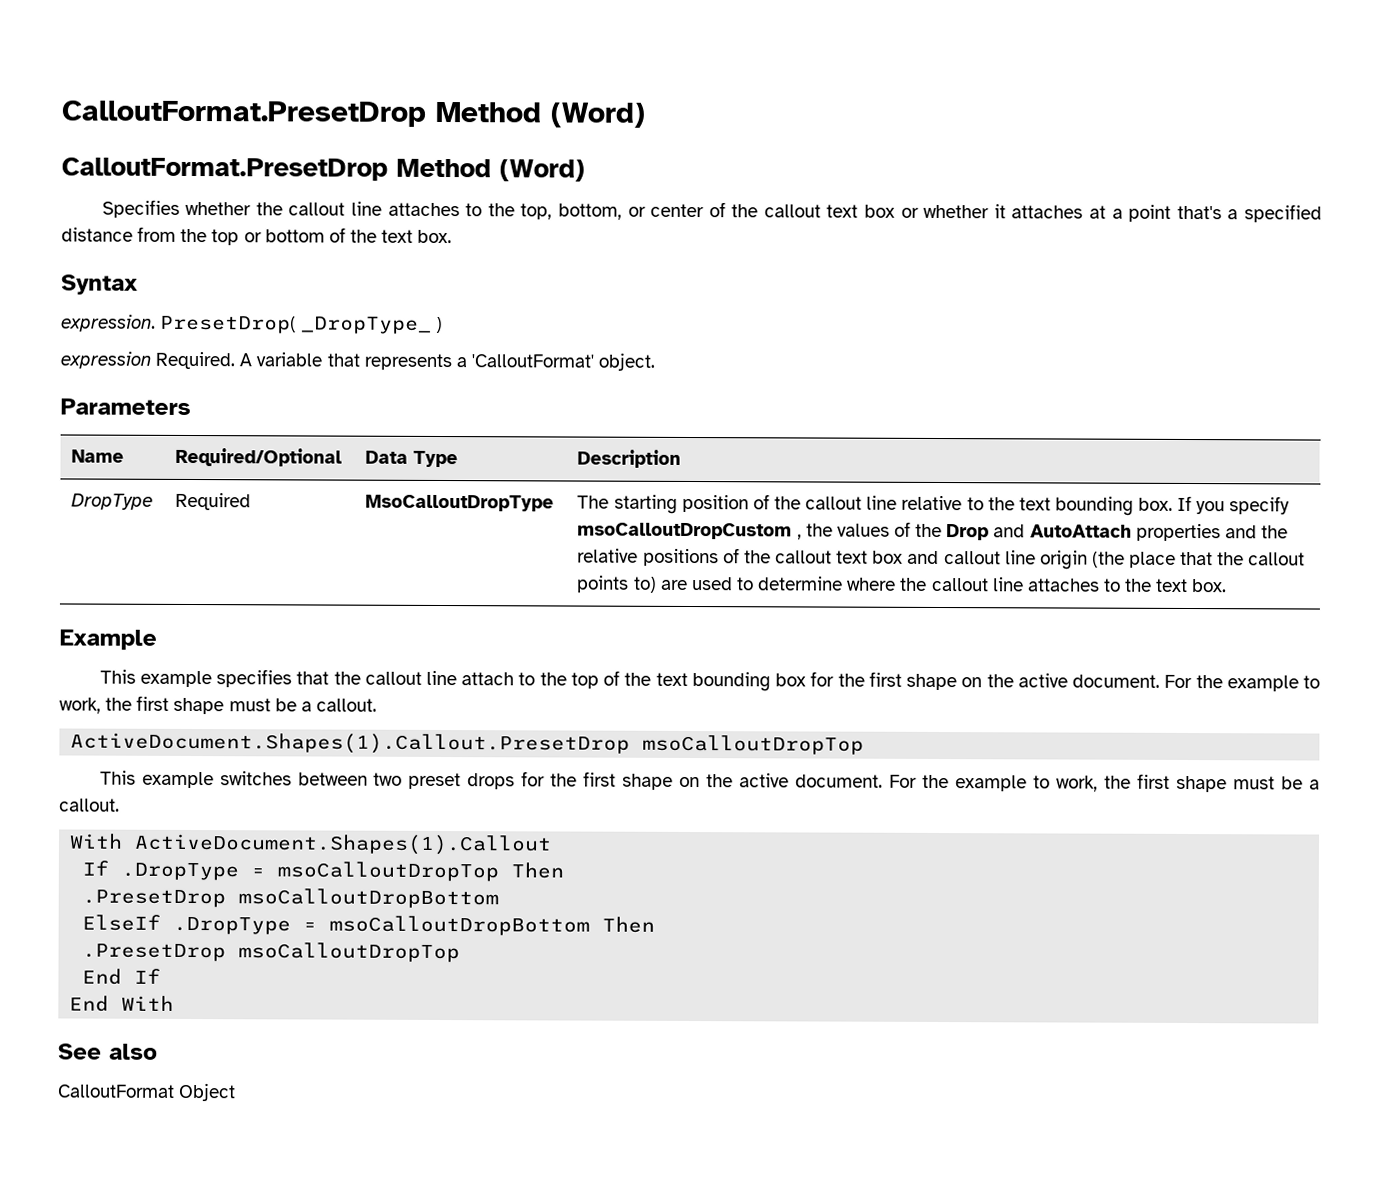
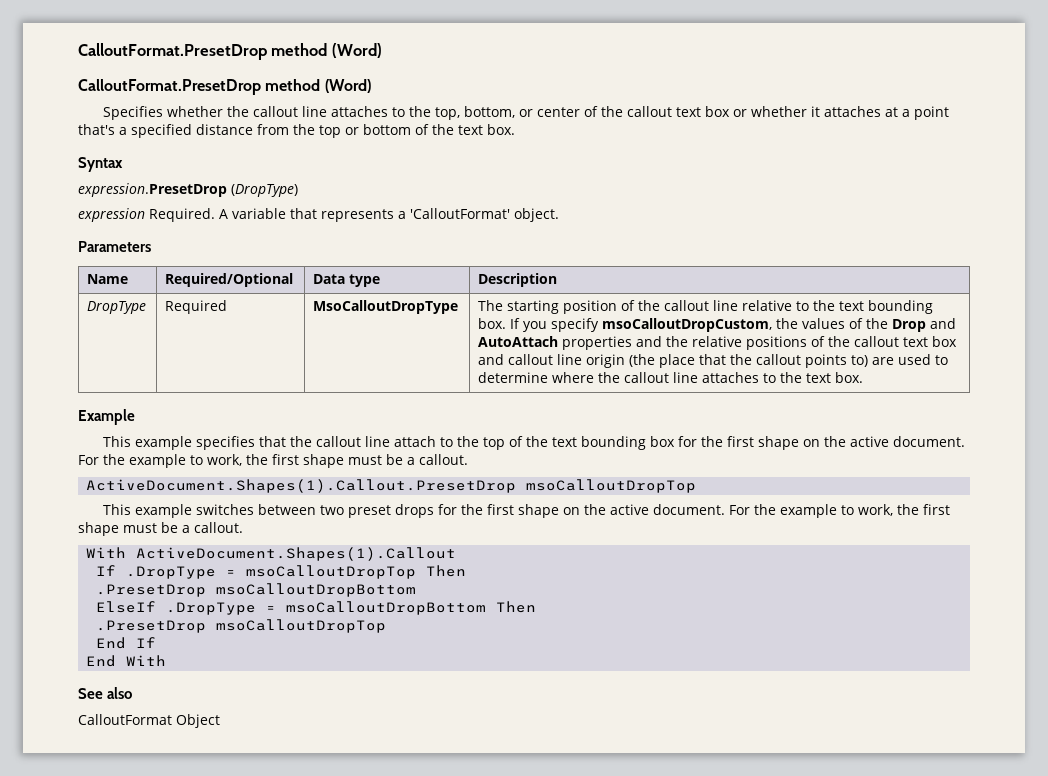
[61,100,541,127] CalloutFormat.PresetDrop Method -> [78,43,328,60] CalloutFormat.PresetDrop method
[396,158,491,178] Method -> [265,79,321,91] method
[61,314,444,334] expression. PresetDrop( _DropType_ ) -> [78,183,298,197] expression.PresetDrop (DropType)
[413,450,459,468] Type -> [349,274,381,287] type
[577,522,802,540] msoCalloutDropCustom , -> [602,318,773,332] msoCalloutDropCustom,

